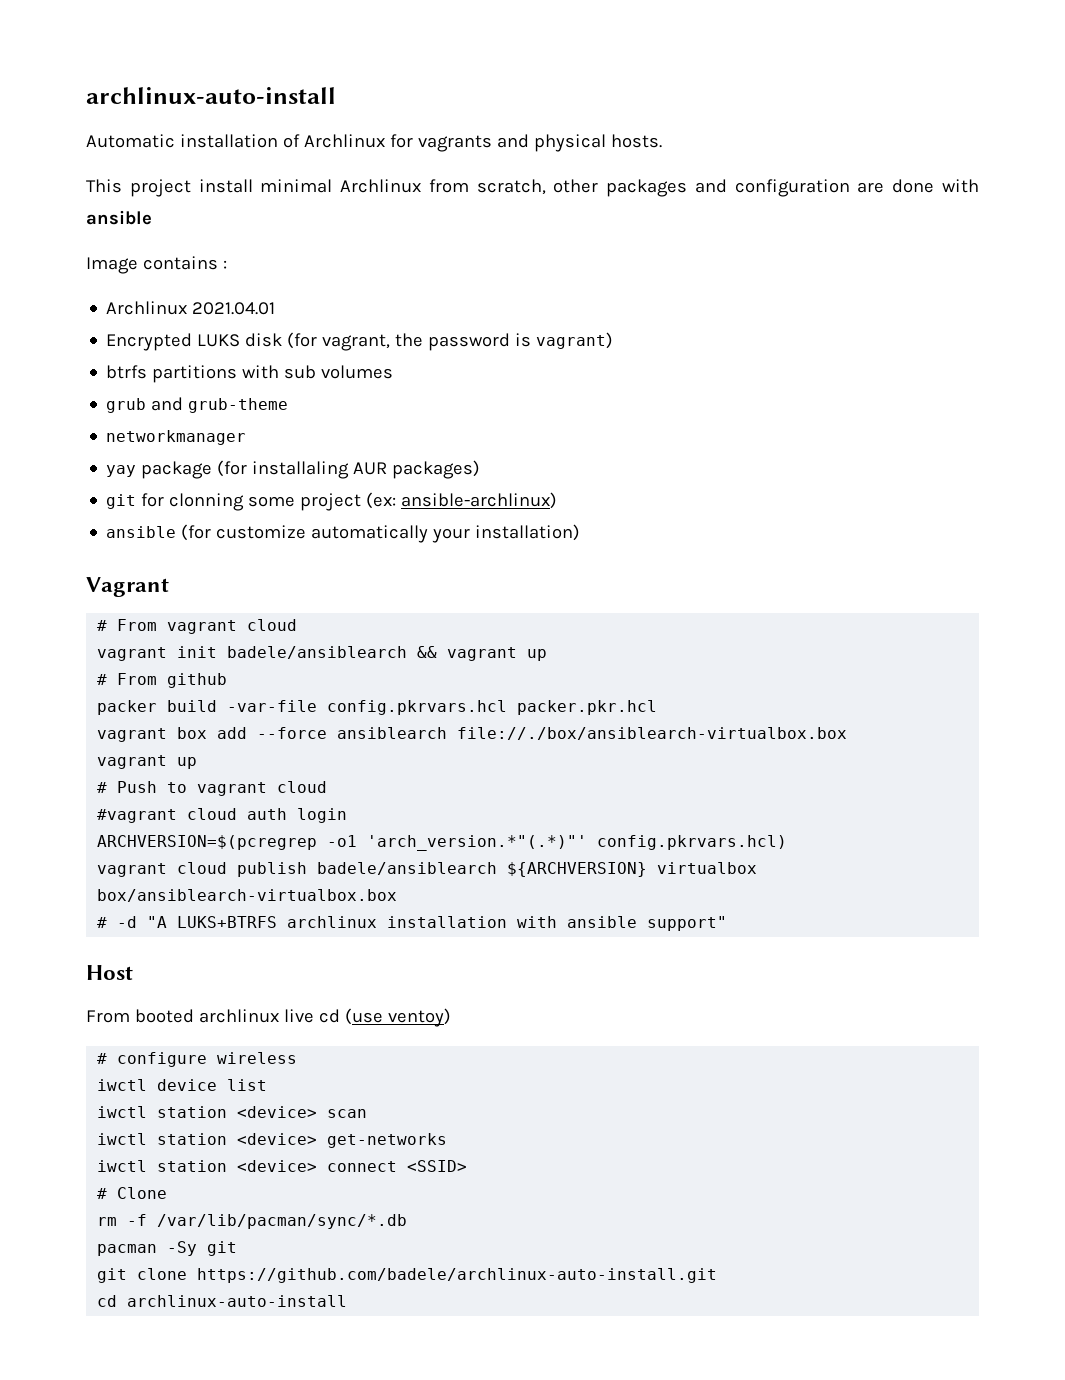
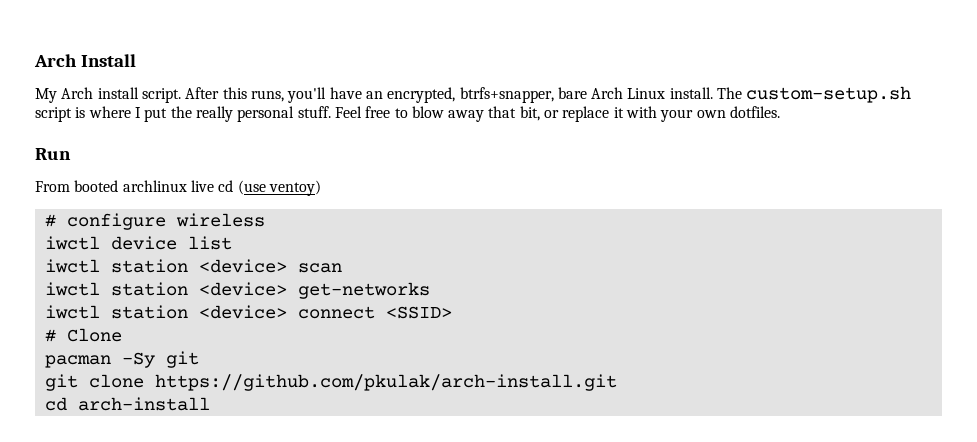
[86,87,336,104] [86,134,662,152] [86,179,979,197] [86,210,152,225] [86,256,227,274] [106,301,276,315] [106,332,614,351] [106,365,394,383] [106,397,289,413] [106,430,247,445] [106,460,481,479] [106,492,558,511] [106,524,581,543] [86,577,169,597] [97,619,298,634] [97,646,548,661] [97,673,228,688] [97,700,658,715] [97,727,848,742] [97,755,198,769] [97,781,328,796] [97,808,348,823] [97,835,788,851] [97,862,758,877] [97,889,398,902] [97,916,728,931] [86,965,133,980] archlinux-auto-install // Automatic installation of Archlinux for vagrants and physical hosts. // This project install minimal Archlinux from scratch, other packages and configuration are done with ansible // Image contains : // Archlinux 2021.04.01 // Encrypted LUKS disk (for vagrant, the password is vagrant) // btrfs partitions with sub volumes // grub and grub-theme // networkmanager // yay package (for installaling AUR packages) // git for clonning some project (ex: ansible-archlinux) // ansible (for customize automatically your installation) // Vagrant // # From vagrant cloud // vagrant init badele/ansiblearch && vagrant up // # From github // packer build -var-file config.pkrvars.hcl packer.pkr.hcl // vagrant box add --force ansiblearch file://./box/ansiblearch-virtualbox.box // vagrant up // # Push to vagrant cloud // #vagrant cloud auth login // ARCHVERSION=$(pcregrep -o1 'arch_version.*"(.*)"' config.pkrvars.hcl) // vagrant cloud publish badele/ansiblearch ${ARCHVERSION} virtualbox box/ansiblearch-virtualbox.box // # -d "A LUKS+BTRFS archlinux installation with ansible support" // Host -> [34,54,136,67] [35,86,912,103] [35,106,781,122] [35,148,71,160] Arch Install // My Arch install script. After this runs, you'll have an encrypted, btrfs+snapper, bare Arch Linux install. The custom-setup.sh script is where I put the really personal stuff. Feel free to blow away that bit, or replace it with your own dotfiles. // Run
[97,1214,408,1229] // rm -f /var/lib/pacman/sync/*.db -> (122, 335) none
[197,1268,718,1283] [97,1295,348,1307] https://github.com/badele/archlinux-auto-install.git // cd archlinux-auto-install -> [154,374,617,391] [44,397,210,411] https://github.com/pkulak/arch-install.git // cd arch-install

